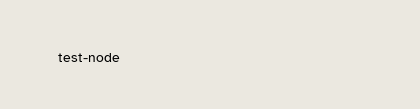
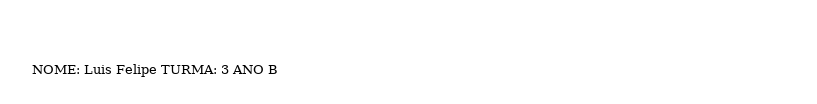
[58,53,120,62] test-node -> [32,64,278,77] NOME: Luis Felipe TURMA: 3 ANO B

